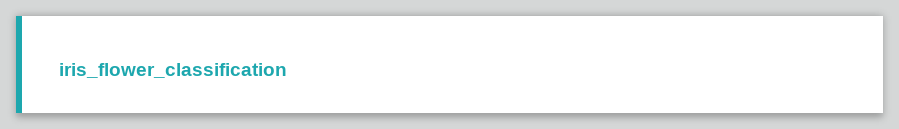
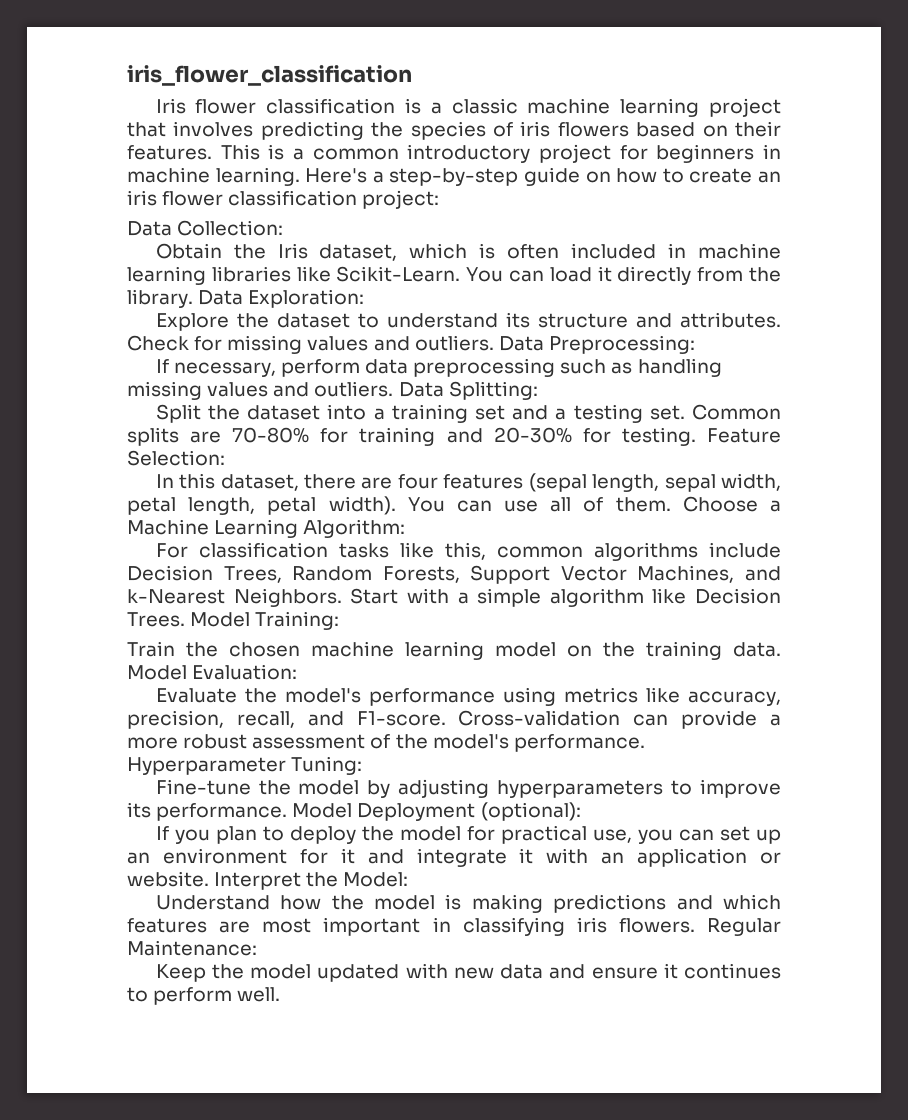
(287, 70) none -> [155,98,782,117] [127,121,781,140] [127,144,781,163] [127,167,782,186] [127,190,440,209] [127,220,284,236] [155,243,781,261] [127,266,781,285] [127,289,365,308] [155,312,782,331] [127,335,695,354] [155,358,722,377] [127,381,538,400] [155,404,781,423] [127,427,782,446] [127,450,225,466] [155,473,781,492] [127,496,781,515] [127,519,406,538] [155,542,782,561] [127,565,781,584] [127,588,781,607] [127,611,340,630] [127,641,781,660] [127,664,298,680] [155,687,781,706] [127,710,782,729] [127,734,645,752] [127,756,363,775] [155,779,781,798] [127,802,581,821] [155,825,781,844] [127,848,781,867] [127,871,409,890] [155,894,782,913] [127,917,781,936] [127,940,257,956] [155,963,781,982] [127,987,281,1005] // Iris flower classification is a classic machine learning project that involves predicting the species of iris flowers based on their features. This is a common introductory project for beginners in machine learning. Here's a step-by-step guide on how to create an iris flower classification project: // Data Collection: // Obtain the Iris dataset, which is often included in machine learning libraries like Scikit-Learn. You can load it directly from the library. Data Exploration: // Explore the dataset to understand its structure and attributes. Check for missing values and outliers. Data Preprocessing: // If necessary, perform data preprocessing such as handling missing values and outliers. Data Splitting: // Split the dataset into a training set and a testing set. Common splits are 70-80% for training and 20-30% for testing. Feature Selection: // In this dataset, there are four features (sepal length, sepal width, petal length, petal width). You can use all of them. Choose a Machine Learning Algorithm: // For classification tasks like this, common algorithms include Decision Trees, Random Forests, Support Vector Machines, and k-Nearest Neighbors. Start with a simple algorithm like Decision Trees. Model Training: // Train the chosen machine learning model on the training data. Model Evaluation: // Evaluate the model's performance using metrics like accuracy, precision, recall, and F1-score. Cross-validation can provide a more robust assessment of the model's performance. Hyperparameter Tuning: // Fine-tune the model by adjusting hyperparameters to improve its performance. Model Deployment (optional): // If you plan to deploy the model for practical use, you can set up an environment for it and integrate it with an application or website. Interpret the Model: // Understand how the model is making predictions and which features are most important in classifying iris flowers. Regular Maintenance: // Keep the model updated with new data and ensure it continues to perform well.

